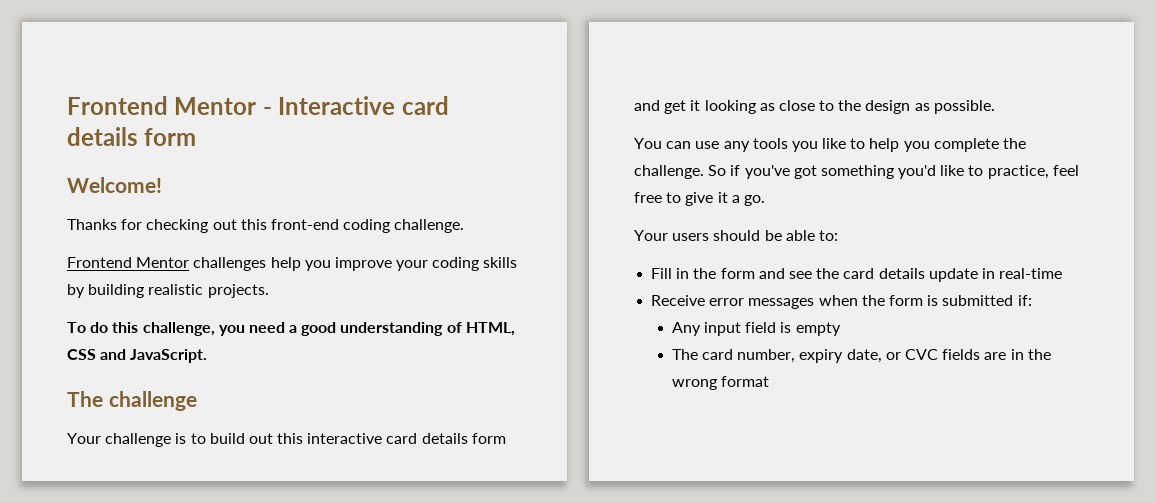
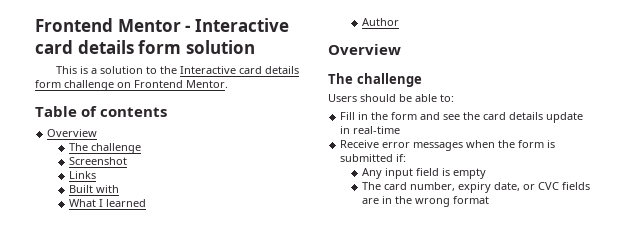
[67,177,162,193] [67,219,465,233] [67,257,518,271] [67,284,269,298] [67,322,515,336] [67,349,208,363] [67,391,197,411] [67,433,506,447] [634,100,995,114] [634,138,1027,152] [634,165,1079,179] [634,192,765,206] [634,230,710,241] // Welcome! // Thanks for checking out this front-end coding challenge. // Frontend Mentor challenges help you improve your coding skills by building realistic projects. // To do this challenge, you need a good understanding of HTML, CSS and JavaScript. // The challenge // Your challenge is to build out this interactive card details form and get it looking as close to the design as possible. // You can use any tools you like to help you complete the challenge. So if you've got something you'd like to practice, feel free to give it a go. // Your users -> [185,40,255,54] [55,66,299,74] [35,80,228,91] [35,106,168,117] [47,129,98,137] [68,143,141,154] [68,157,127,165] [68,171,96,179] [68,185,119,193] [68,199,146,207] [361,18,399,26] [328,44,401,55] [328,73,422,87] [328,94,357,102] solution // This is a solution to the Interactive card details form challenge on Frontend Mentor. // Table of contents // Overview // The challenge // Screenshot // Links // Built with // What I learned // Author // Overview // The challenge // Users

